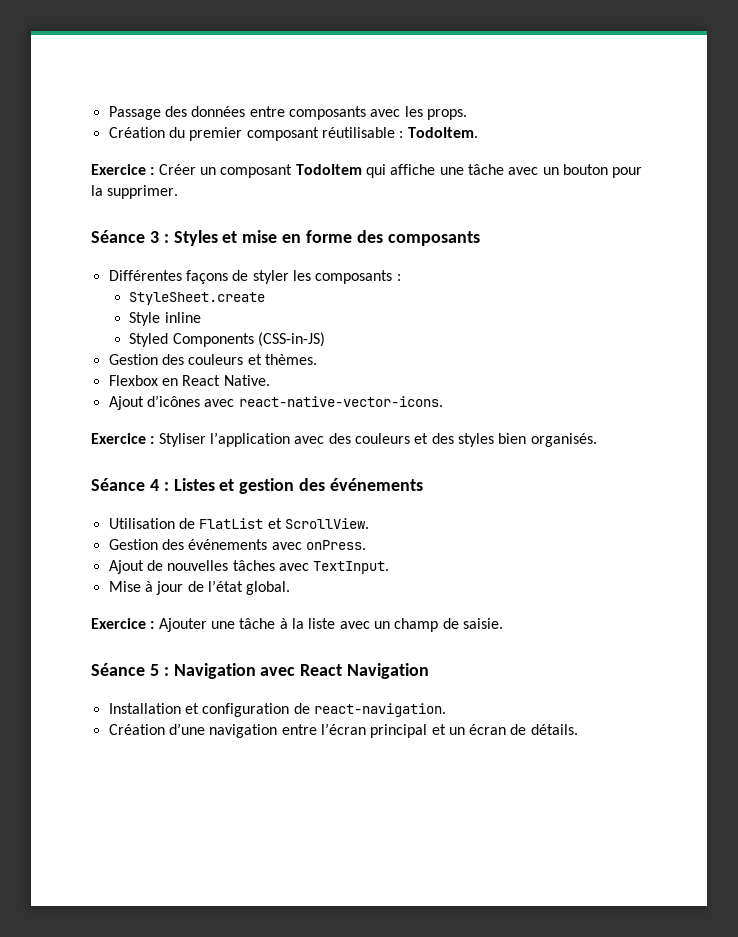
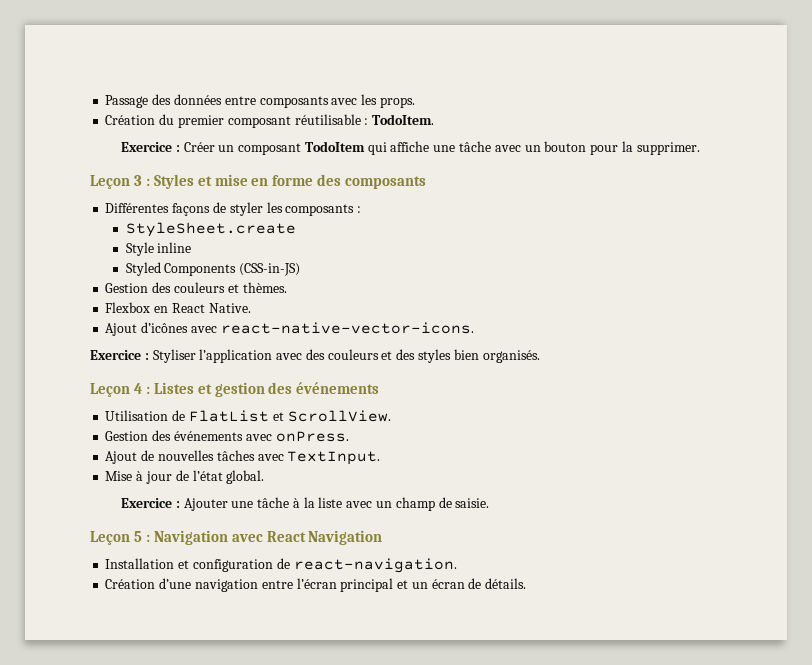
[91,230,145,243] Séance -> [90,175,130,189] Leçon
[91,478,145,491] Séance -> [90,383,130,397] Leçon
[91,663,145,676] Séance -> [90,531,130,545] Leçon

